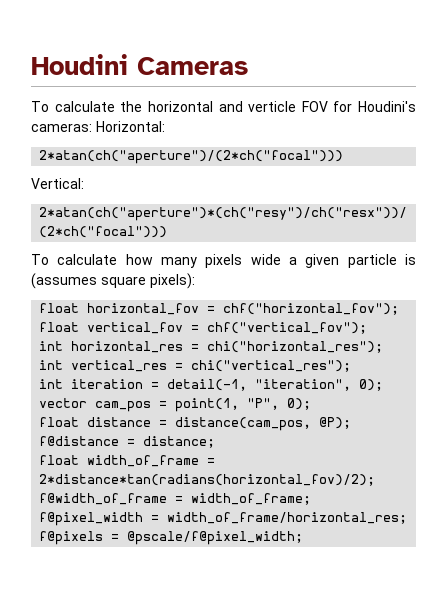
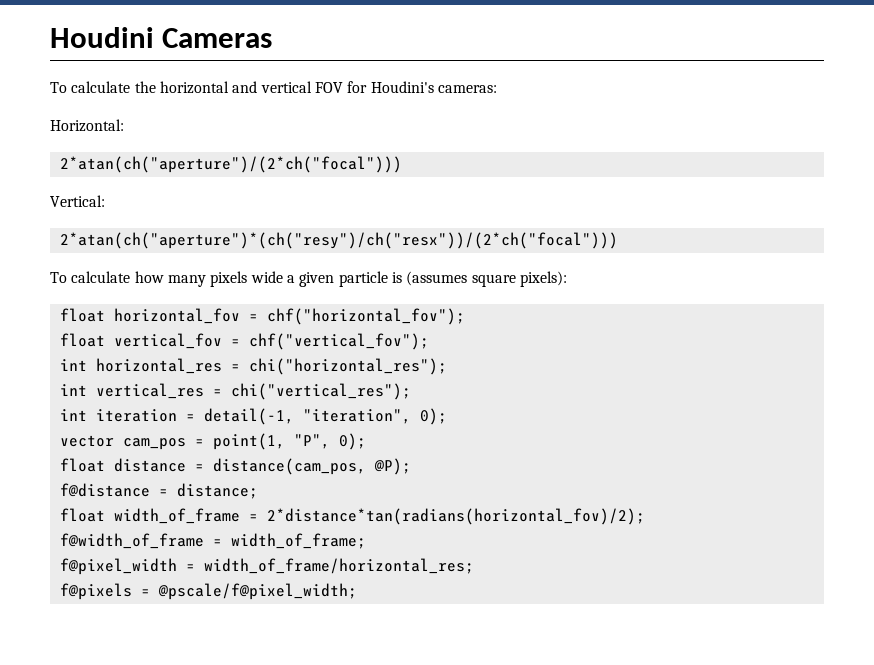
[248,101,297,112] verticle -> [260,81,312,93] vertical
(92, 127) none -> (497, 89) //

